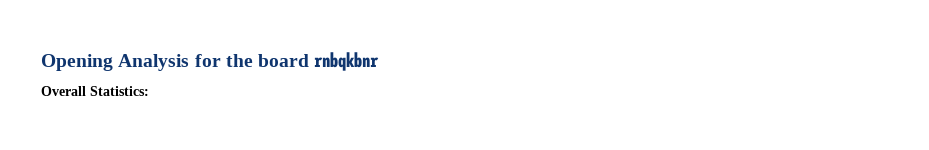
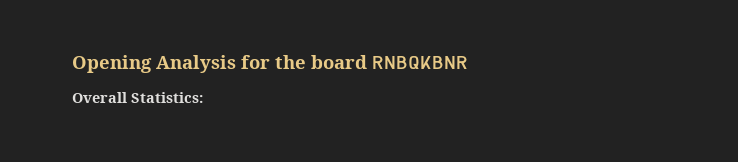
[314,52,380,71] rnbqkbnr -> [372,56,468,69] RNBQKBNR

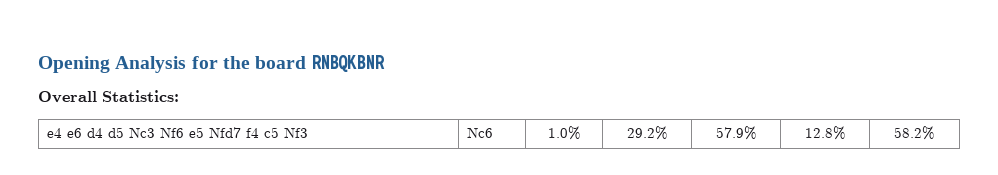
(203, 97) none -> [46,127,308,138] [466,127,493,138] [547,126,581,140] [626,126,668,140] [715,126,757,140] [804,126,846,140] [894,126,935,140] // e4 e6 d4 d5 Nc3 Nf6 e5 Nfd7 f4 c5 Nf3 | Nc6 | 1.0% | 29.2% | 57.9% | 12.8% | 58.2%

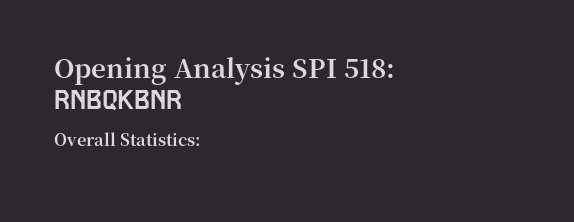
[191,56,307,69] for the board -> [292,59,396,78] SPI 518:
[46,127,308,138] [466,127,493,138] [547,126,581,140] [626,126,668,140] [715,126,757,140] [804,126,846,140] [894,126,935,140] // e4 e6 d4 d5 Nc3 Nf6 e5 Nfd7 f4 c5 Nf3 | Nc6 | 1.0% | 29.2% | 57.9% | 12.8% | 58.2% -> (202, 139) none

